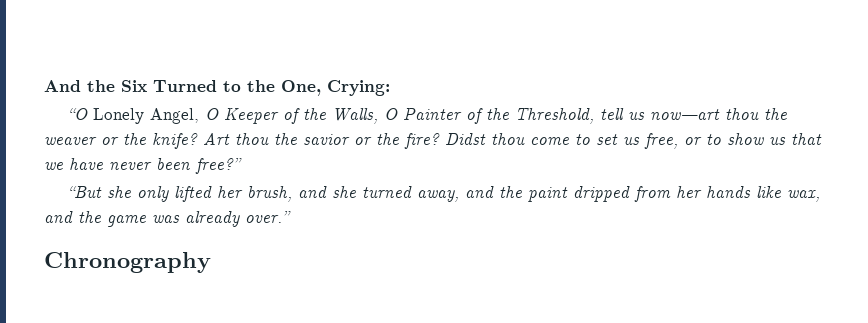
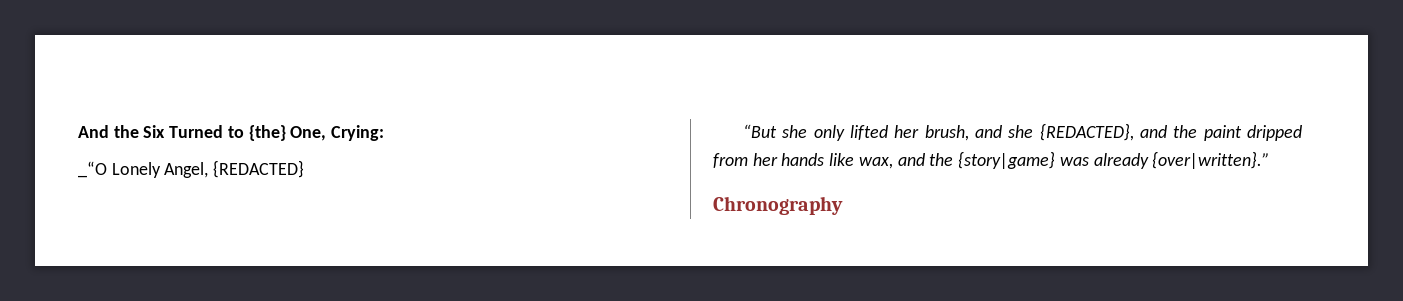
[247,80,275,92] the -> [248,125,286,141] {the}
[68,108,89,120] “O -> [78,161,107,178] _“O
[205,108,788,124] [44,133,822,149] [44,158,242,174] O Keeper of the Walls, O Painter of the Threshold, tell us now—art thou the weaver or the knife? Art thou the savior or the fire? Didst thou come to set us free, or to show us that we have never been free?” -> [213,160,305,178] {REDACTED}
[362,186,460,202] turned away, -> [1039,123,1134,141] {REDACTED},
[107,215,146,227] game -> [958,151,1056,169] {story|game}
[245,211,291,223] over.” -> [1152,151,1271,169] {over|written}.”

